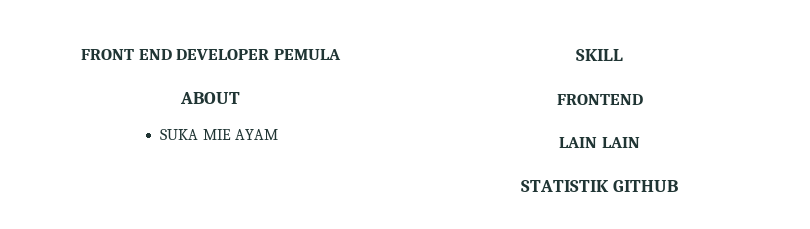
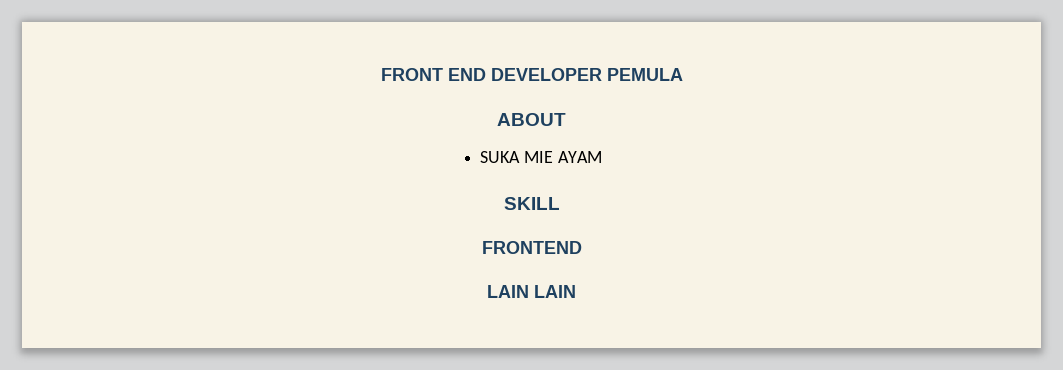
[521,180,678,192] // STATISTIK GITHUB -> (576, 291) none

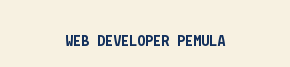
[380,68,486,81] FRONT END -> [65,35,89,46] WEB
[497,113,566,126] [480,151,602,163] [503,197,560,210] [481,241,582,254] [487,285,576,298] // ABOUT // SUKA MIE AYAM // SKILL // FRONTEND // LAIN LAIN -> (226, 40) none

